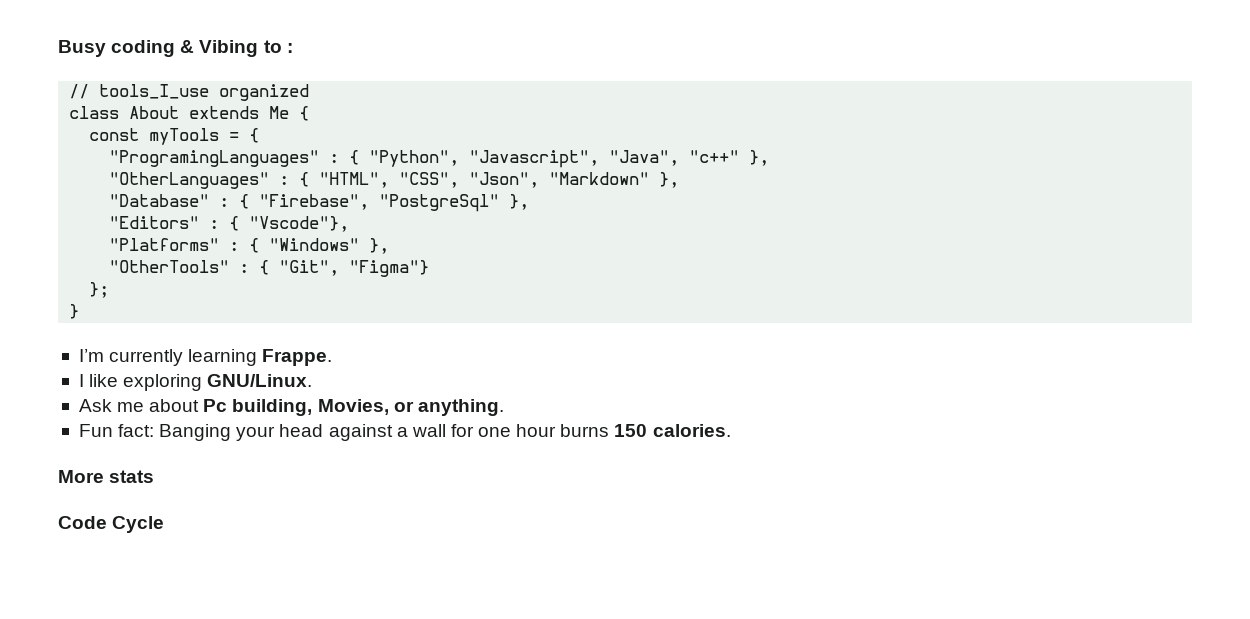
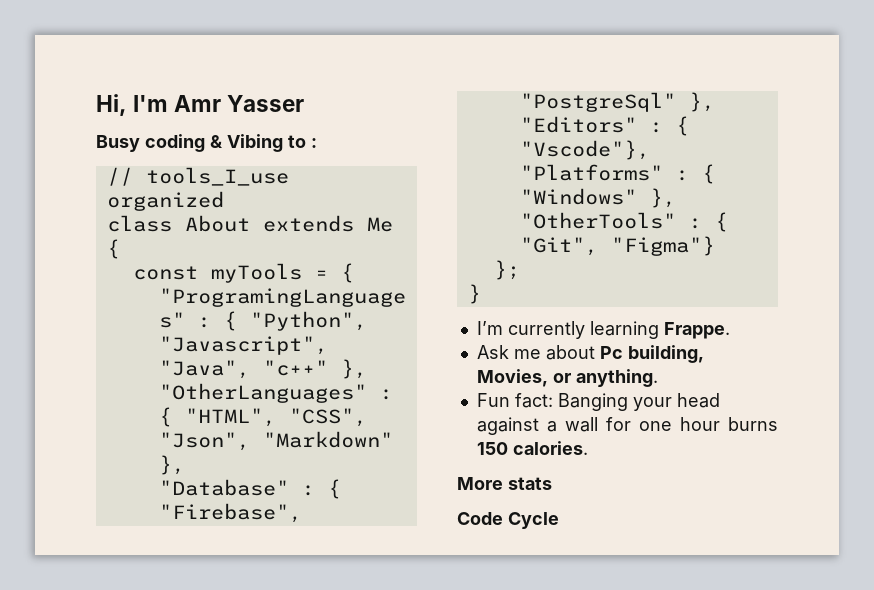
(58, 48) none -> [96,94,305,116] Hi, I'm Amr Yasser //
[78,374,313,391] // I like exploring GNU/Linux. -> (730, 330) none

